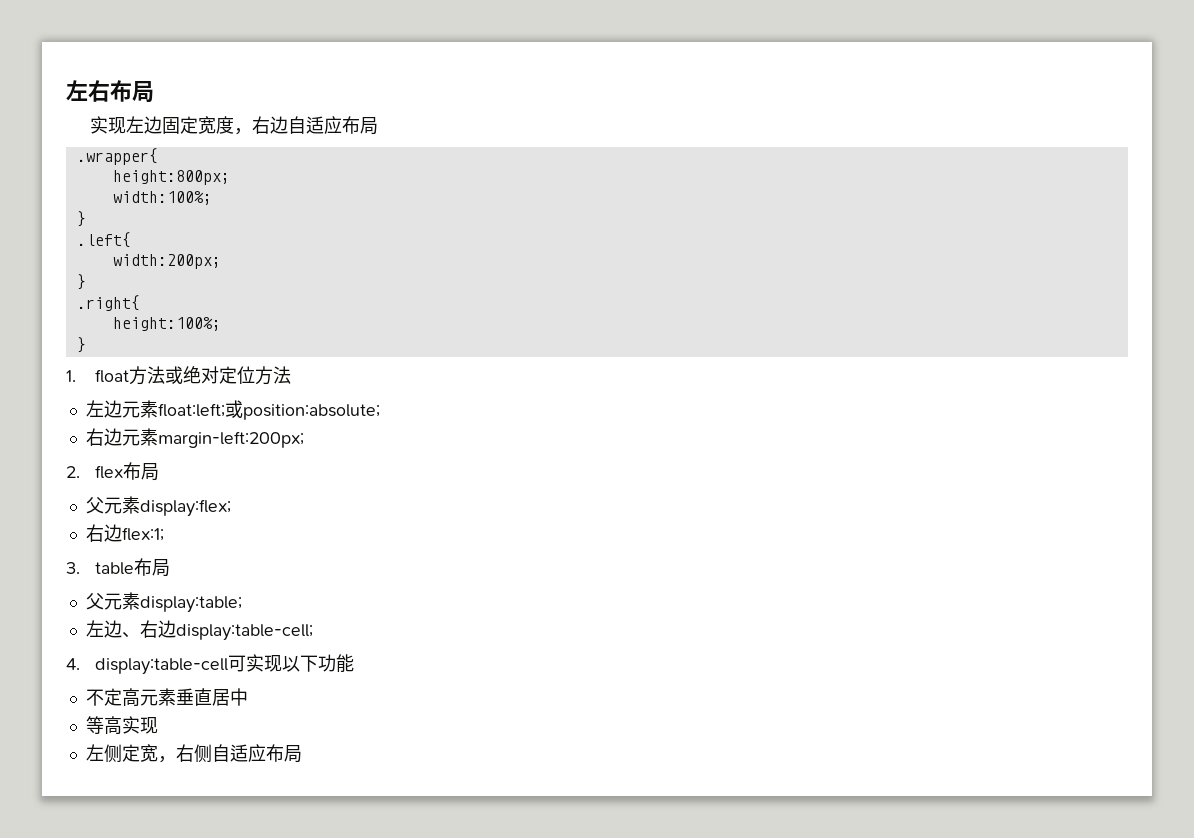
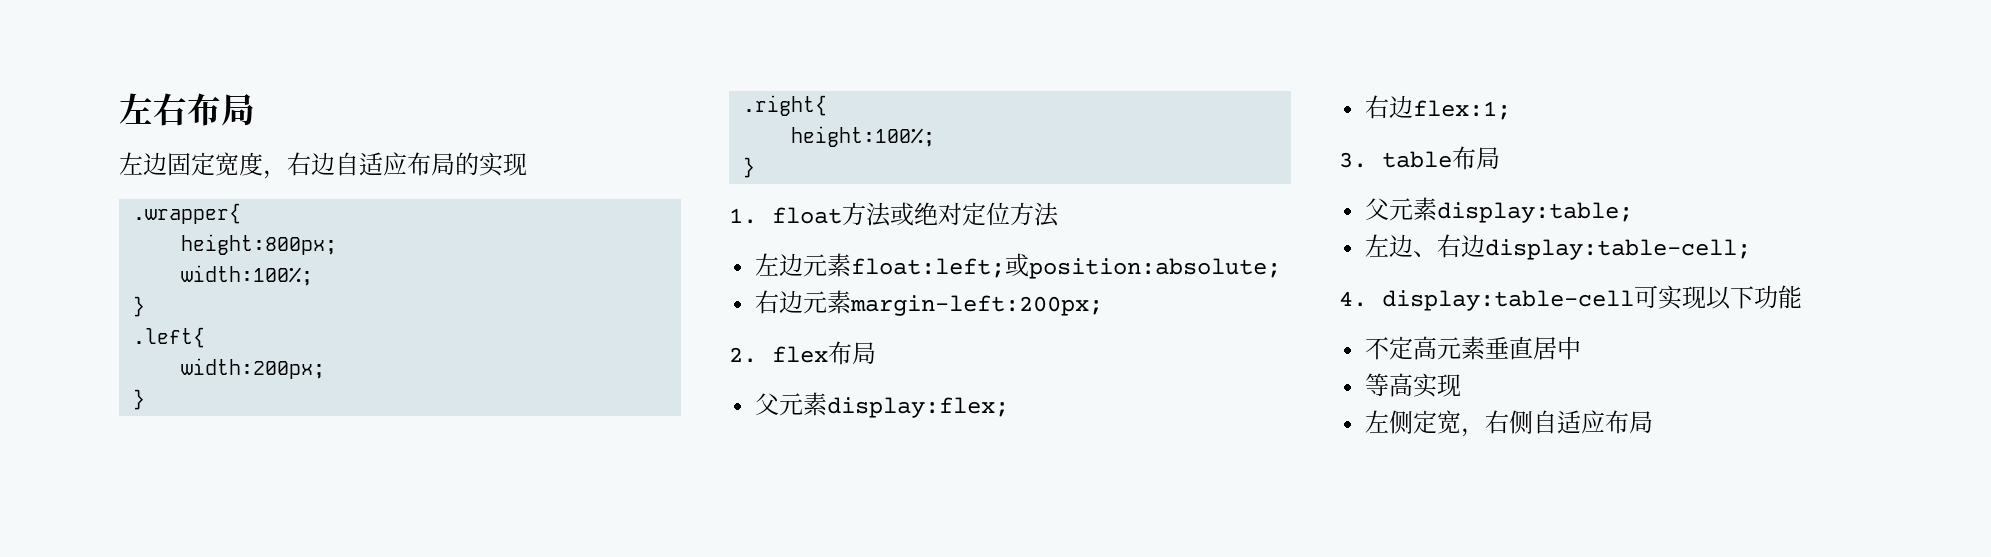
[90,116,127,134] 实现 -> (255, 110) none
(379, 126) none -> [455,152,527,177] 的实现

